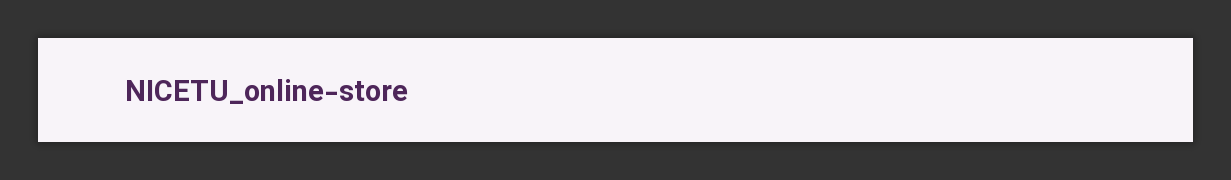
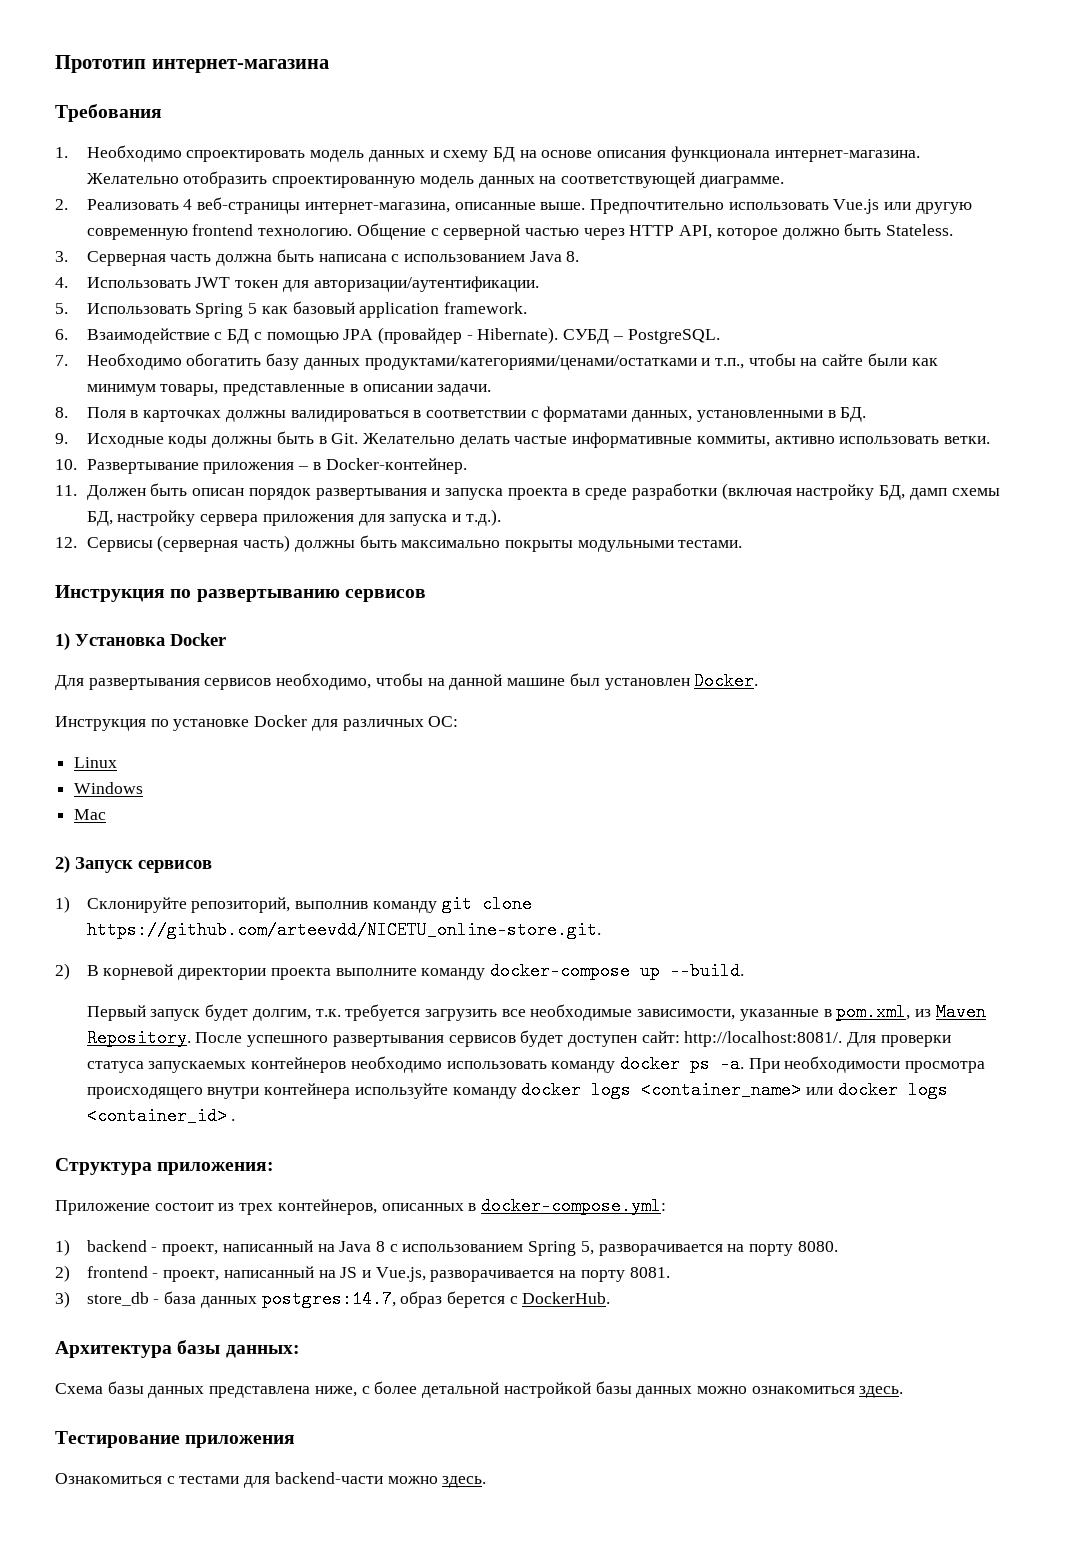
[125,79,408,104] NICETU_online-store -> [55,55,329,73] [55,104,162,122] [55,145,920,162] [86,171,784,188] [55,197,972,214] [86,223,954,240] [55,249,580,266] [55,276,539,292] [55,301,528,318] [55,327,720,344] [55,353,938,370] [86,384,492,396] [55,406,867,422] [55,431,991,448] [55,458,467,474] [55,483,1000,500] [86,509,501,526] [55,535,743,552] [55,585,426,602] [55,633,226,650] [55,672,759,690] [55,715,459,731] [74,757,118,768] [74,782,144,794] [74,809,107,820] [55,856,212,873] [55,895,532,913] [86,921,601,939] [55,962,745,980] [86,1003,986,1021] [86,1029,951,1047] [86,1055,986,1073] [86,1081,948,1099] [86,1107,236,1125] [55,1158,275,1175] [55,1197,667,1215] [55,1239,838,1256] [55,1265,670,1282] [55,1290,611,1308] [55,1340,300,1358] [55,1381,904,1398] [55,1431,296,1448] [55,1472,487,1488] Прототип интернет-магазина // Требования // 1. Необходимо спроектировать модель данных и схему БД на основе описания функционала интернет-магазина. Желательно отобразить спроектированную модель данных на соответствующей диаграмме. // 2. Реализовать 4 веб-страницы интернет-магазина, описанные выше. Предпочтительно использовать Vue.js или другую современную frontend технологию. Общение с серверной частью через HTTP API, которое должно быть Stateless. // 3. Серверная часть должна быть написана с использованием Java 8. // 4. Использовать JWT токен для авторизации/аутентификации. // 5. Использовать Spring 5 как базовый application framework. // 6. Взаимодействие с БД с помощью JPA (провайдер - Hibernate). СУБД – PostgreSQL. // 7. Необходимо обогатить базу данных продуктами/категориями/ценами/остатками и т.п., чтобы на сайте были как минимум товары, представленные в описании задачи. // 8. Поля в карточках должны валидироваться в соответствии с форматами данных, установленными в БД. // 9. Исходные коды должны быть в Git. Желательно делать частые информативные коммиты, активно использовать ветки. // 10. Развертывание приложения – в Docker-контейнер. // 11. Должен быть описан порядок развертывания и запуска проекта в среде разработки (включая настройку БД, дамп схемы БД, настройку сервера приложения для запуска и т.д.). // 12. Сервисы (серверная часть) должны быть максимально покрыты модульными тестами. // Инструкция по развертыванию сервисов // 1) Установка Docker // Для развертывания сервисов необходимо, чтобы на данной машине был установлен Docker. // Инструкция по установке Docker для различных ОС: // Linux // Windows // Mac // 2) Запуск сервисов // 1) Склонируйте репозиторий, выполнив команду git clone https://github.com/arteevdd/NICETU_online-store.git. // 2) В корневой директории проекта выполните команду docker-compose up --build. // Первый запуск будет долгим, т.к. требуется загрузить все необходимые зависимости, указанные в pom.xml, из Maven Repository. После успешного развертывания сервисов будет доступен сайт: http://localhost:8081/. Для проверки статуса запускаемых контейнеров необходимо использовать команду docker ps -a. При необходимости просмотра происходящего внутри контейнера используйте команду docker logs <container_name> или docker logs <container_id> . // Структура приложения: // Приложение состоит из трех контейнеров, описанных в docker-compose.yml: // 1) backend - проект, написанный на Java 8 с использованием Spring 5, разворачивается на порту 8080. // 2) frontend - проект, написанный на JS и Vue.js, разворачивается на порту 8081. // 3) store_db - база данных postgres:14.7, образ берется с DockerHub. // Архитектура базы данных: // Схема базы данных представлена ниже, с более детальной настройкой базы данных можно ознакомиться здесь. // Тестирование приложения // Ознакомиться с тестами для backend-части можно здесь.

